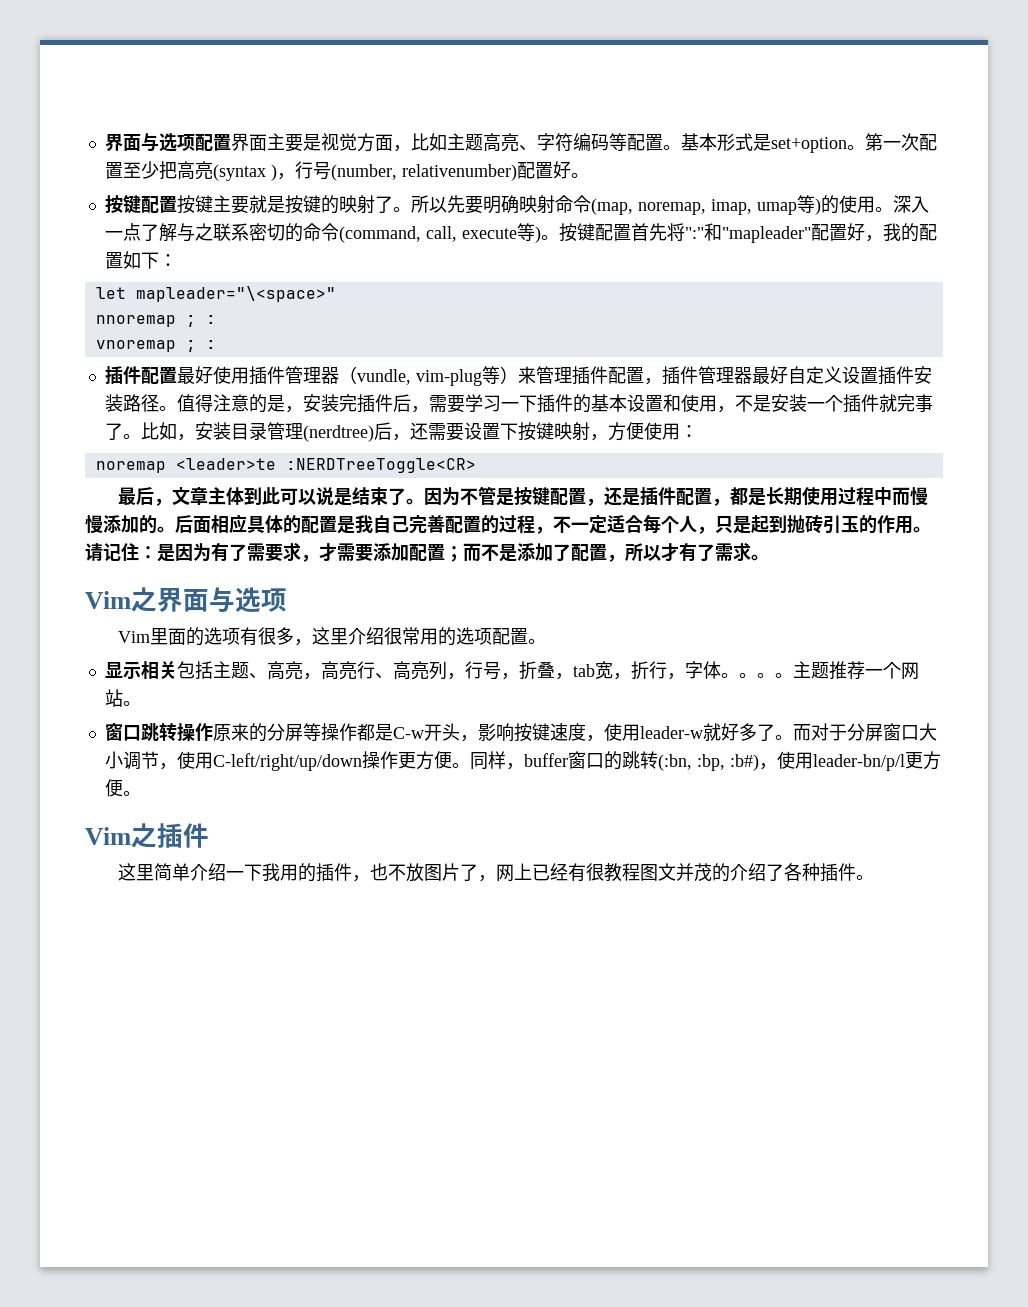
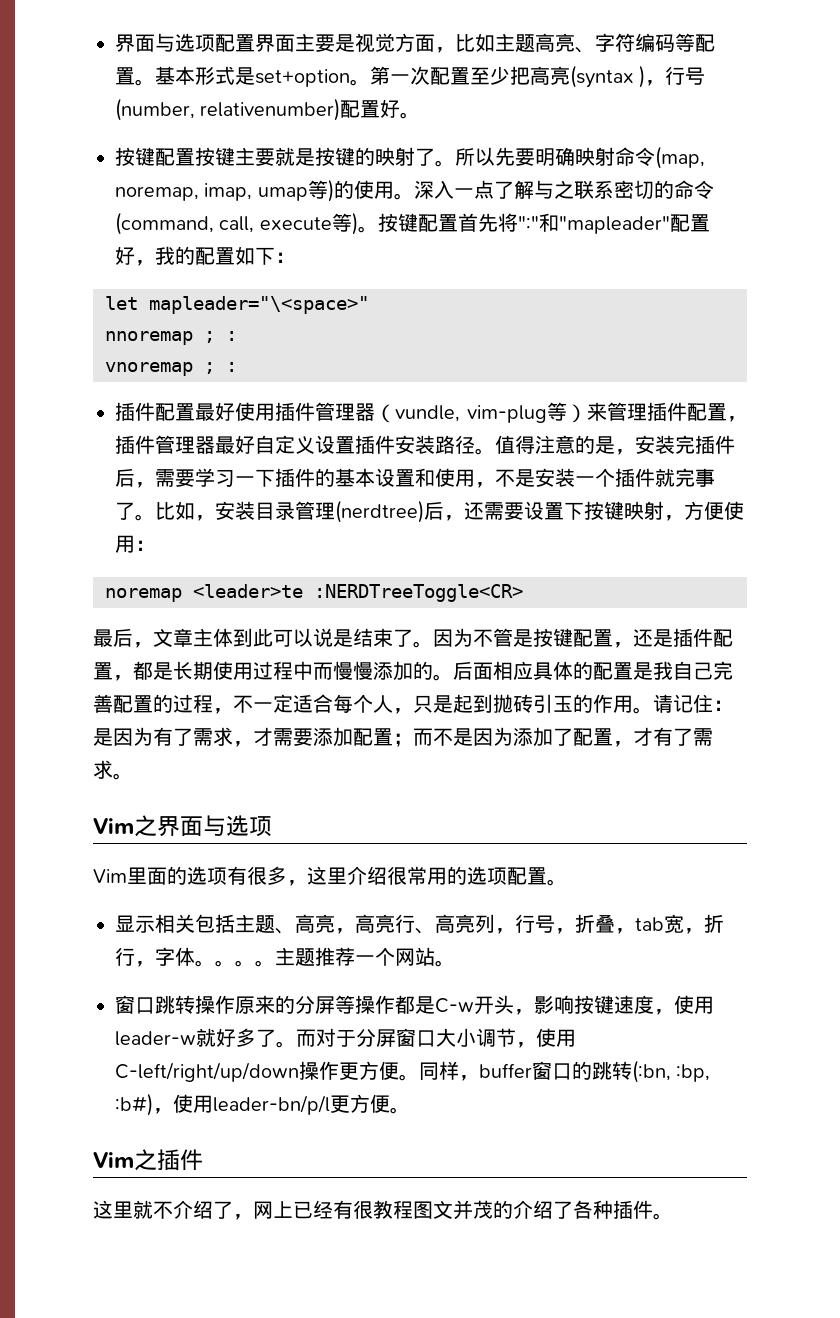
[265,544,283,561] 要 -> (213, 737) none
(517, 553) none -> [473,727,513,746] 因为
[625,543,661,561] 所以 -> (633, 744) none
[153,863,460,882] 简单介绍一下我用的插件，也不放图片 -> [133,1200,213,1219] 就不介绍

